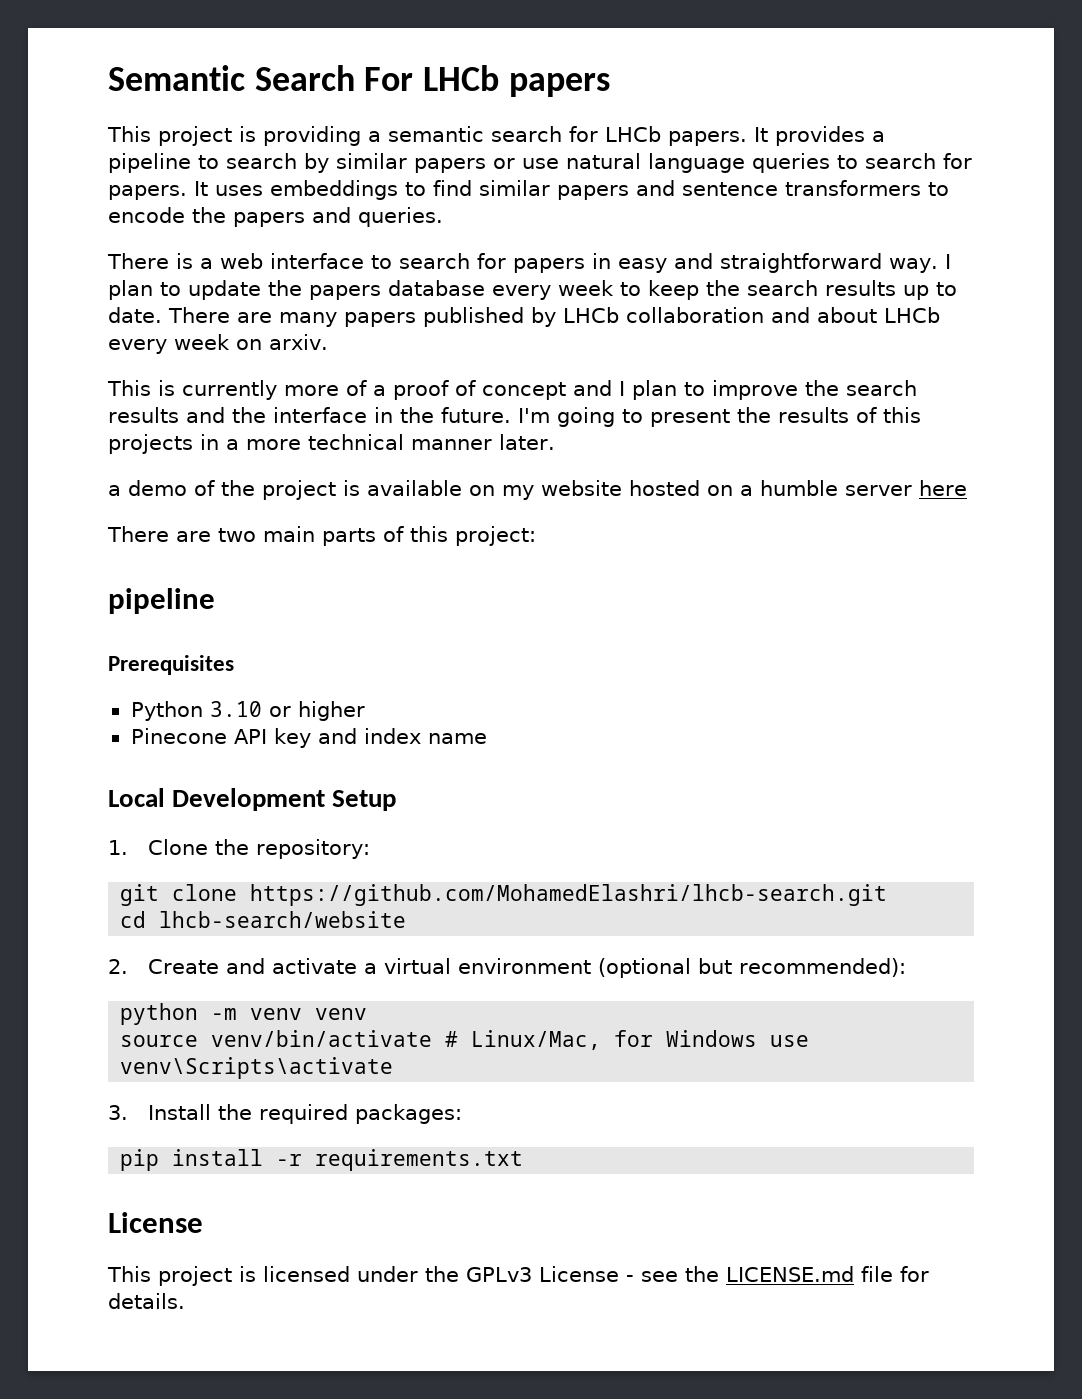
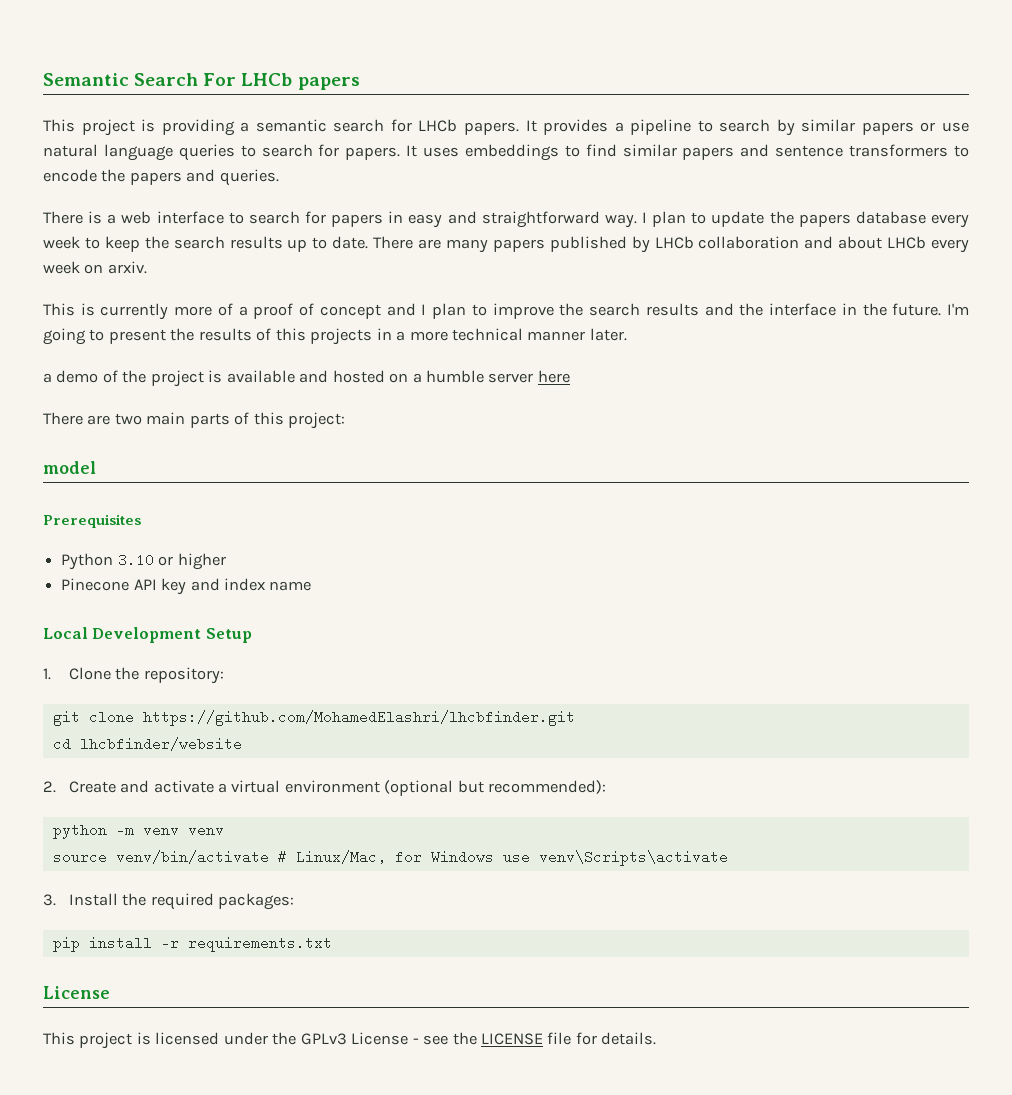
[469,480,622,500] on my website -> [299,370,329,383] and
[108,588,215,614] pipeline -> [43,461,96,474] model
[250,884,888,906] https://github.com/MohamedElashri/lhcb-search.git -> [142,710,575,726] https://github.com/MohamedElashri/lhcbfinder.git
[159,911,407,928] lhcb-search/website -> [79,737,242,751] lhcbfinder/website
[726,1266,854,1282] LICENSE.md -> [481,1033,544,1045] LICENSE

